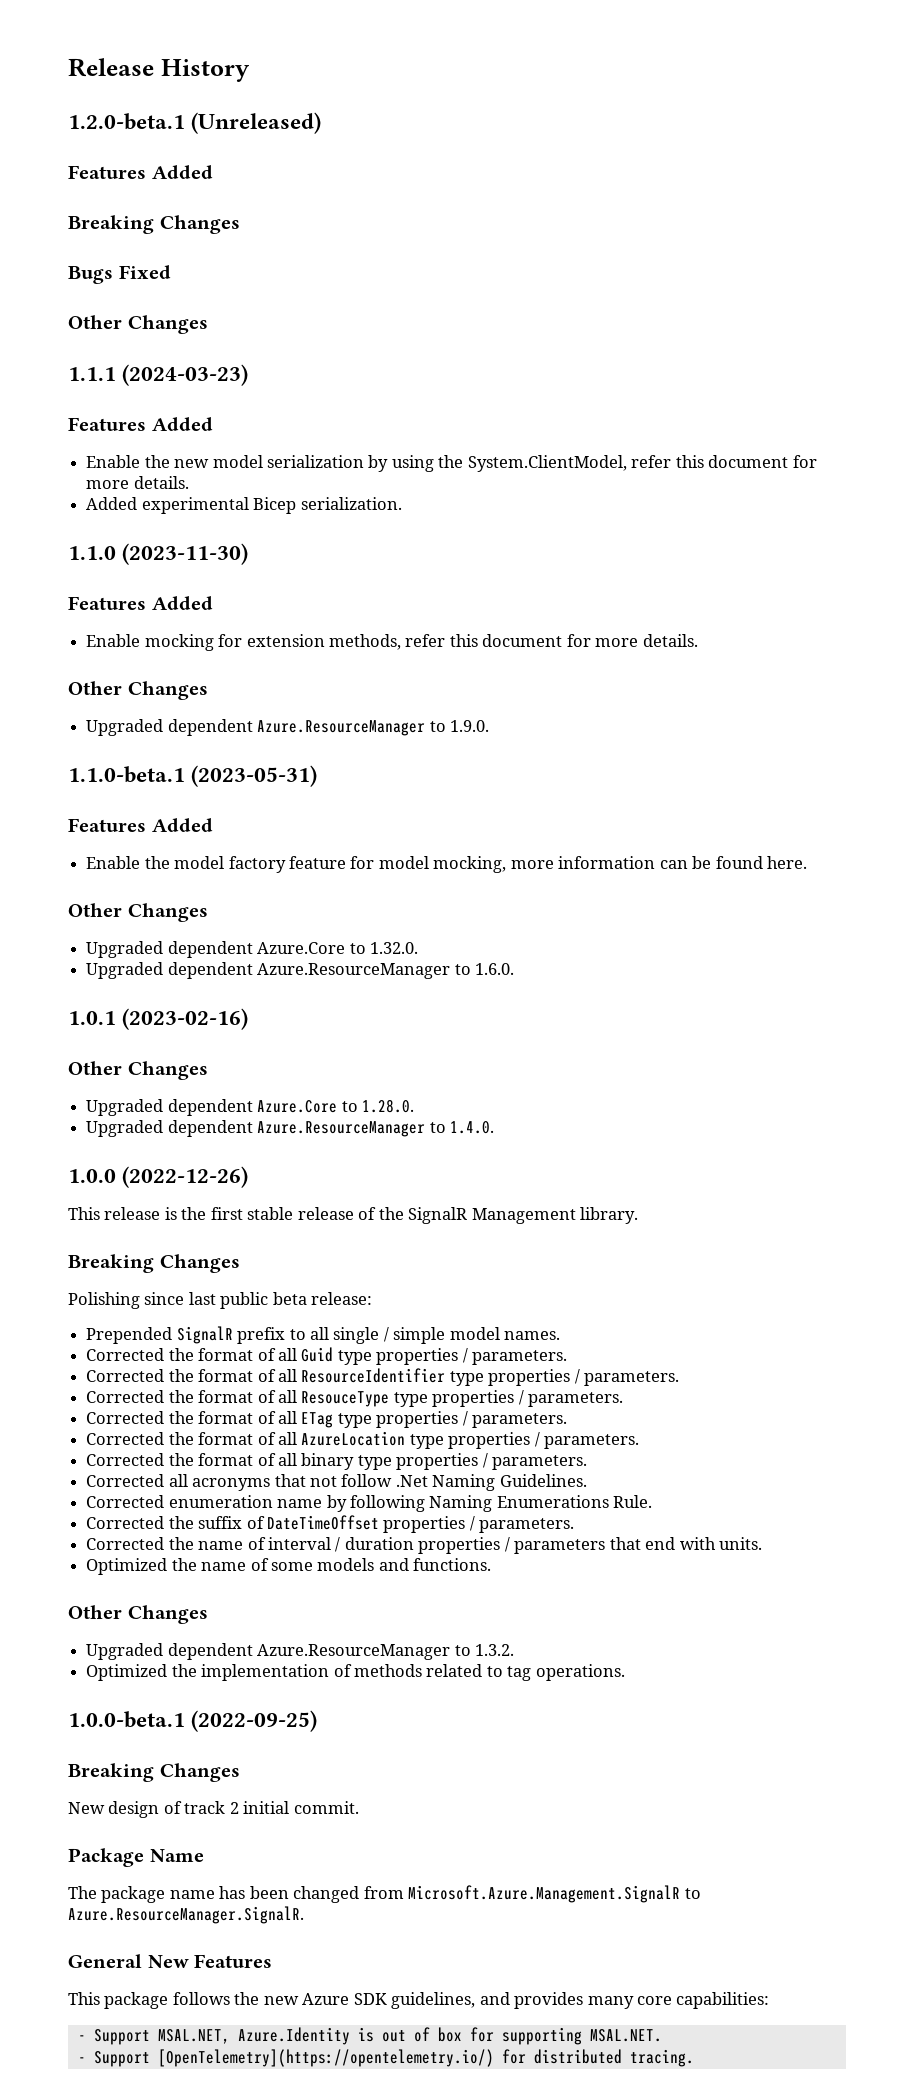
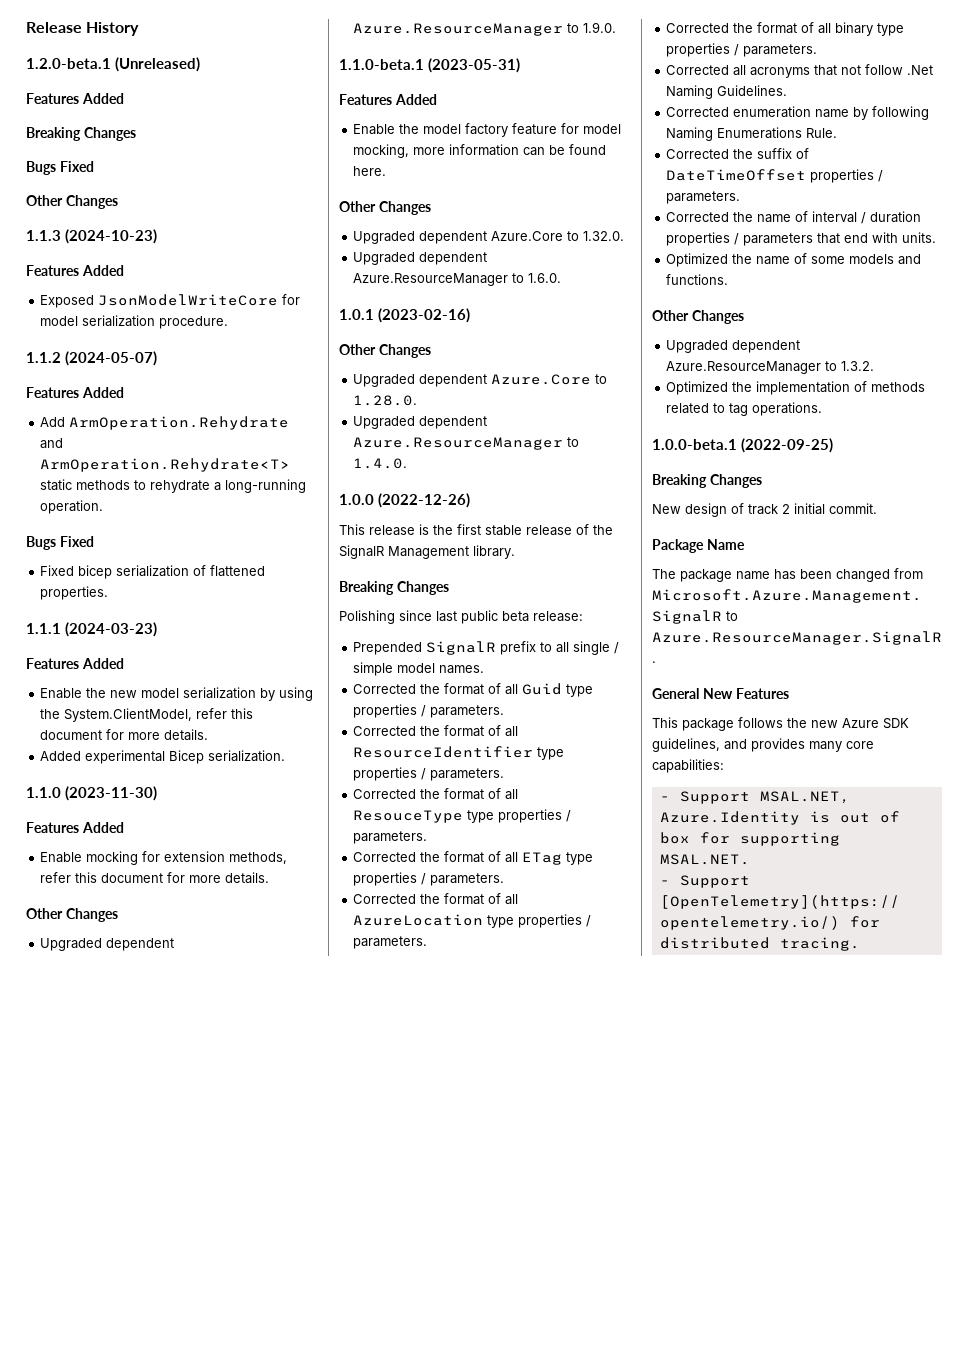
(208, 324) none -> [26,229,157,244] [26,265,124,276] [40,294,301,308] [40,315,229,329] [26,351,157,366] [26,387,124,398] [40,416,290,430] [40,438,64,449] [40,458,291,472] [40,479,307,493] [40,500,104,514] [26,536,94,550] [40,565,266,579] [40,586,109,600] // 1.1.3 (2024-10-23) // Features Added // Exposed JsonModelWriteCore for model serialization procedure. // 1.1.2 (2024-05-07) // Features Added // Add ArmOperation.Rehydrate and ArmOperation.Rehydrate<T> static methods to rehydrate a long-running operation. // Bugs Fixed // Fixed bicep serialization of flattened properties.

